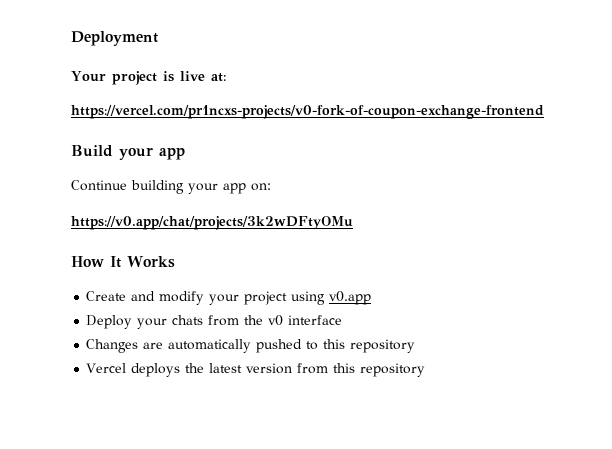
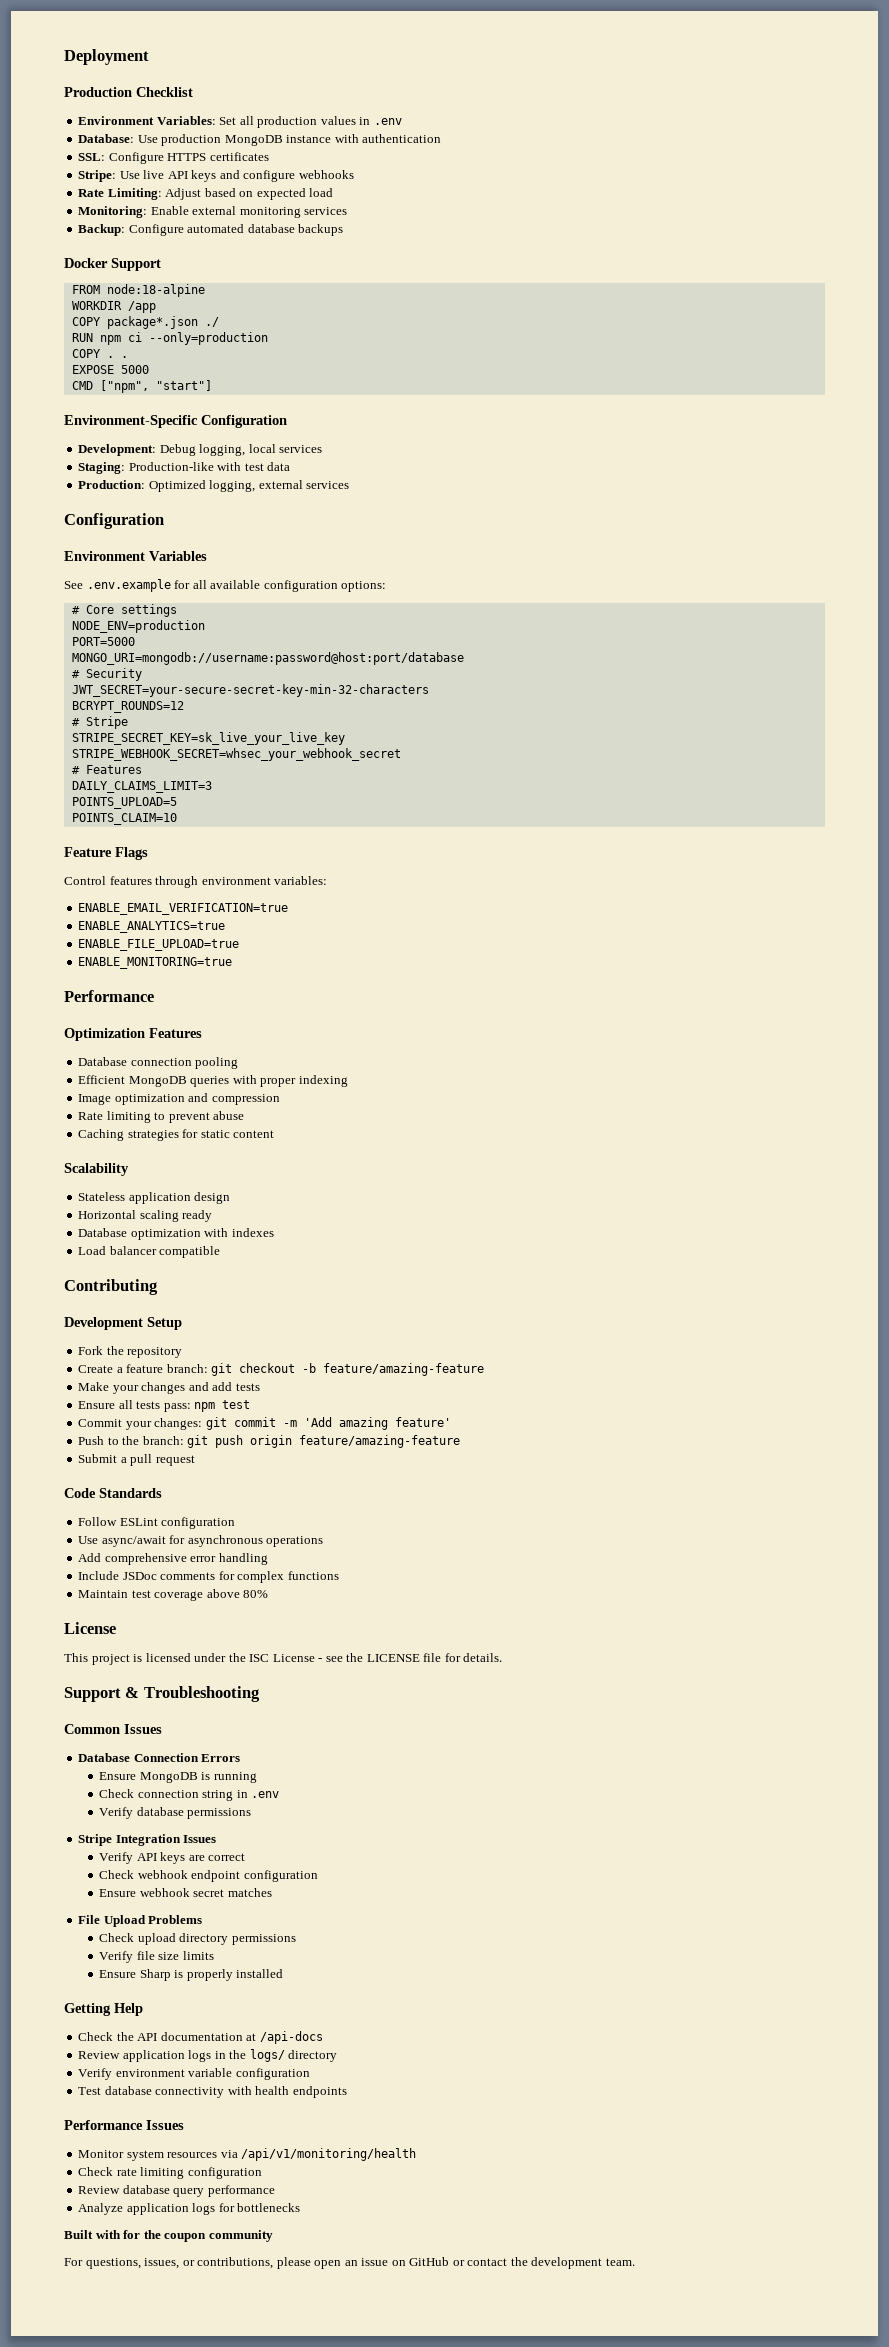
[71,71,227,85] [71,105,544,119] [71,145,185,160] [71,180,271,194] [71,216,353,230] [71,256,175,268] [86,291,372,305] [86,315,343,329] [86,339,416,353] [86,363,426,377] Your project is live at: // https://vercel.com/pr1ncxs-projects/v0-fork-of-coupon-exchange-frontend // Build your app // Continue building your app on: // https://v0.app/chat/projects/3k2wDFtyOMu // How It Works // Create and modify your project using v0.app // Deploy your chats from the v0 interface // Changes are automatically pushed to this repository // Vercel deploys the latest version from this repository -> [64,87,193,97] [78,116,402,128] [78,134,442,146] [78,152,269,164] [78,170,354,182] [78,188,334,200] [78,206,348,218] [78,224,344,236] [64,258,161,271] [71,284,205,297] [71,301,156,313] [71,316,219,329] [71,332,268,345] [71,349,128,358] [71,365,149,374] [71,380,212,393] [64,415,287,428] [78,444,323,456] [78,462,291,474] [78,480,350,492] [64,513,164,529] [64,551,207,561] [64,579,387,592] [71,604,177,617] [71,620,205,633] [71,637,135,646] [71,652,464,665] [71,668,142,681] [71,684,429,697] [71,701,184,713] [71,716,128,729] [71,732,345,745] [71,748,401,761] [71,765,142,774] [71,781,212,793] [71,797,177,809] [71,813,177,825] [64,847,148,860] [64,876,328,888] [78,903,289,915] [78,921,226,933] [78,939,240,951] [78,957,233,969] [64,990,154,1002] [64,1028,202,1041] [78,1057,239,1069] [78,1075,348,1087] [78,1093,280,1105] [78,1111,245,1123] [78,1129,275,1141] [64,1163,129,1176] [78,1192,231,1204] [78,1210,213,1222] [78,1228,274,1240] [78,1246,221,1258] [64,1279,158,1295] [64,1317,182,1330] [78,1346,183,1358] [78,1363,485,1376] [78,1382,260,1394] [78,1400,251,1412] [78,1417,451,1430] [78,1435,461,1448] [78,1454,195,1466] [64,1488,162,1498] [78,1517,236,1529] [78,1535,324,1547] [78,1553,268,1565] [78,1571,339,1583] [78,1589,269,1601] [64,1622,116,1634] [64,1653,503,1665] [64,1686,260,1702] [64,1724,162,1734] [78,1753,241,1762] [99,1772,257,1783] [99,1789,280,1801] [99,1807,252,1819] [78,1834,217,1846] [99,1852,246,1864] [99,1870,318,1882] [99,1888,272,1897] [78,1915,203,1927] [99,1933,296,1945] [99,1951,214,1963] [99,1969,284,1981] [64,2003,143,2016] [78,2031,323,2044] [78,2049,338,2062] [78,2068,310,2080] [78,2086,347,2098] [64,2120,184,2130] [78,2148,417,2161] [78,2167,262,2179] [78,2185,275,2197] [78,2203,301,2215] [64,2230,273,2242] [64,2257,635,2269] Production Checklist // Environment Variables: Set all production values in .env // Database: Use production MongoDB instance with authentication // SSL: Configure HTTPS certificates // Stripe: Use live API keys and configure webhooks // Rate Limiting: Adjust based on expected load // Monitoring: Enable external monitoring services // Backup: Configure automated database backups // Docker Support // FROM node:18-alpine // WORKDIR /app // COPY package*.json ./ // RUN npm ci --only=production // COPY . . // EXPOSE 5000 // CMD ["npm", "start"] // Environment-Specific Configuration // Development: Debug logging, local services // Staging: Production-like with test data // Production: Optimized logging, external services // Configuration // Environment Variables // See .env.example for all available configuration options: // # Core settings // NODE_ENV=production // PORT=5000 // MONGO_URI=mongodb://username:password@host:port/database // # Security // JWT_SECRET=your-secure-secret-key-min-32-characters // BCRYPT_ROUNDS=12 // # Stripe // STRIPE_SECRET_KEY=sk_live_your_live_key // STRIPE_WEBHOOK_SECRET=whsec_your_webhook_secret // # Features // DAILY_CLAIMS_LIMIT=3 // POINTS_UPLOAD=5 // POINTS_CLAIM=10 // Feature Flags // Control features through environment variables: // ENABLE_EMAIL_VERIFICATION=true // ENABLE_ANALYTICS=true // ENABLE_FILE_UPLOAD=true // ENABLE_MONITORING=true // Performance // Optimization Features // Database connection pooling // Efficient MongoDB queries with proper indexing // Image optimization and compression // Rate limiting to prevent abuse // Caching strategies for static content // Scalability // Stateless application design // Horizontal scaling ready // Database optimization with indexes // Load balancer compatible // Contributing // Development Setup // Fork the repository // Create a feature branch: git checkout -b feature/amazing-feature // Make your changes and add tests // Ensure all tests pass: npm test // Commit your changes: git commit -m 'Add amazing feature' // Push to the branch: git push origin feature/amazing-feature // Submit a pull request // Code Standards // Follow ESLint configuration // Use async/await for asynchronous operations // Add comprehensive error handling // Include JSDoc comments for complex functions // Maintain test coverage above 80% // License // This project is licensed under the ISC License - see the LICENSE file for details. // Support & Troubleshooting // Common Issues // Database Connection Errors // Ensure MongoDB is running // Check connection string in .env // Verify database permissions // Stripe Integration Issues // Verify API keys are correct // Check webhook endpoint configuration // Ensure webhook secret matches // File Upload Problems // Check upload directory permissions // Verify file size limits // Ensure Sharp is properly installed // Getting Help // Check the API documentation at /api-docs // Review application logs in the logs/ directory // Verify environment variable configuration // Test database connectivity with health endpoints // Performance Issues // Monitor system resources via /api/v1/monitoring/health // Check rate limiting configuration // Review database query performance // Analyze application logs for bottlenecks // Built with for the coupon community // For questions, issues, or contributions, please open an issue on GitHub or contact the development team.

